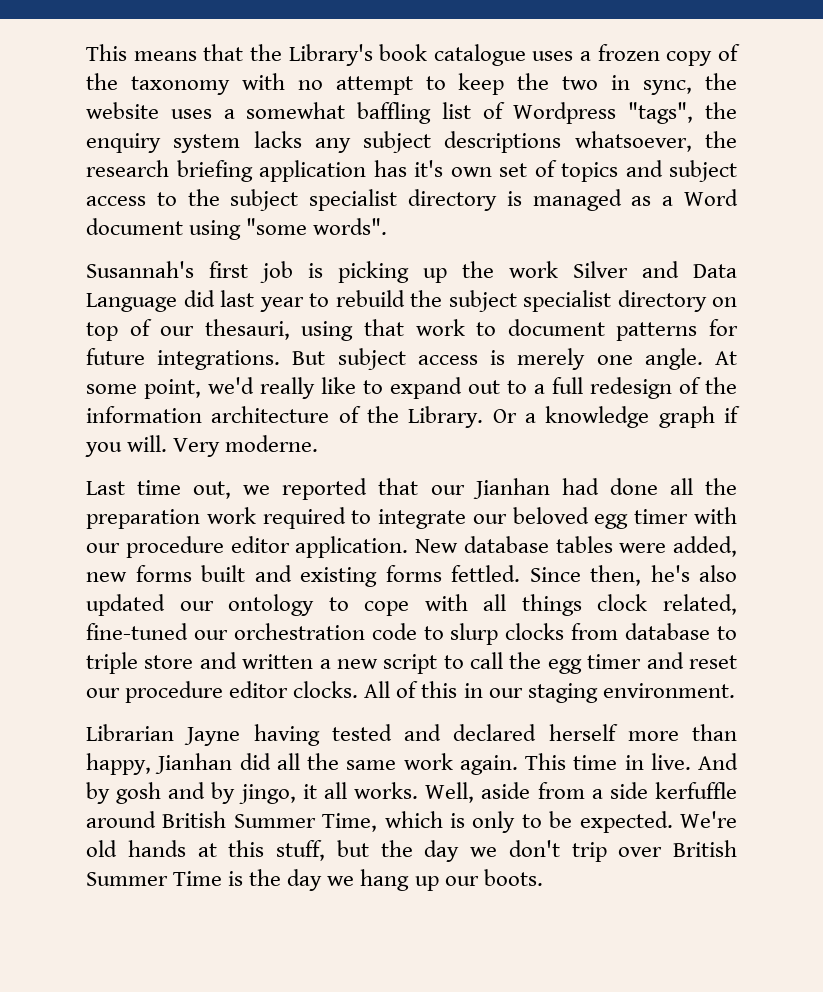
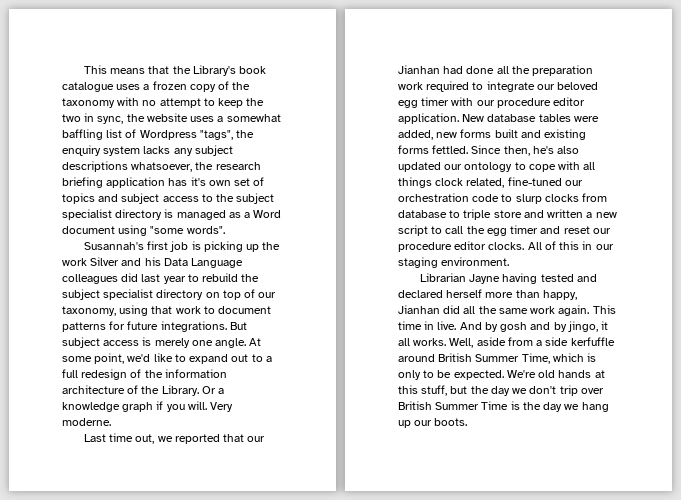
(679, 269) none -> [144,257,161,266] his
(177, 302) none -> [62,274,118,284] colleagues
[204,319,290,340] thesauri, -> [62,306,116,316] taxonomy,
[260,377,315,399] really -> (151, 358) none

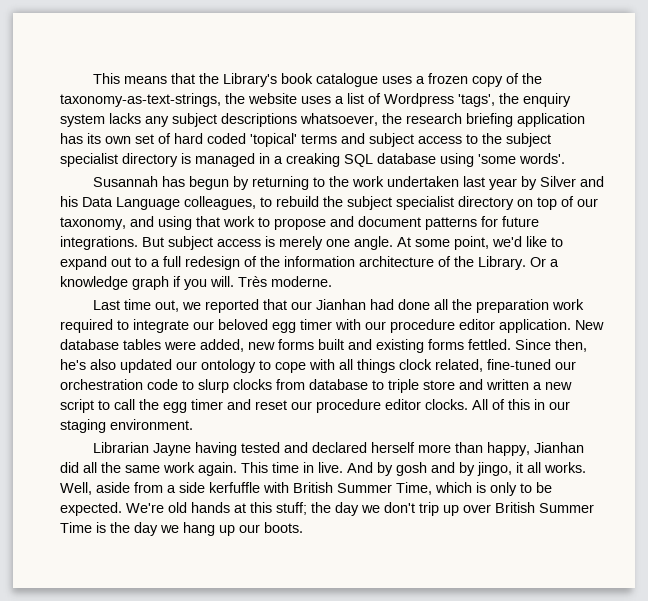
[62,97,265,108] [62,113,124,124] taxonomy with no attempt to keep the two in sync, -> [60,93,221,107] taxonomy-as-text-strings,
[226,114,281,122] [62,129,103,140] somewhat baffling -> (344, 100) none
[199,130,233,140] "tags", -> [458,94,495,107] 'tags',
[190,177,206,186] it's -> [87,133,101,144] its
[62,193,95,204] topics -> [174,133,337,147] hard coded 'topical' terms
[228,210,282,218] [62,225,225,236] [83,241,281,252] [62,258,87,266] as a Word document using "some words". // Susannah's first job is picking up the work -> [259,153,565,167] [92,176,537,190] in a creaking SQL database using 'some words'. // Susannah has begun by returning to the work undertaken last year by
[62,273,186,284] colleagues did last year -> [184,196,256,210] colleagues,
(116, 311) none -> [130,216,154,227] and
(215, 310) none -> [274,216,354,230] propose and
[210,402,234,412] Very -> [238,276,267,287] Très
[398,354,435,362] around -> [263,482,289,493] with
[421,385,468,396] stuff, but -> [276,502,307,515] stuff;
(578, 390) none -> [443,505,459,516] up

